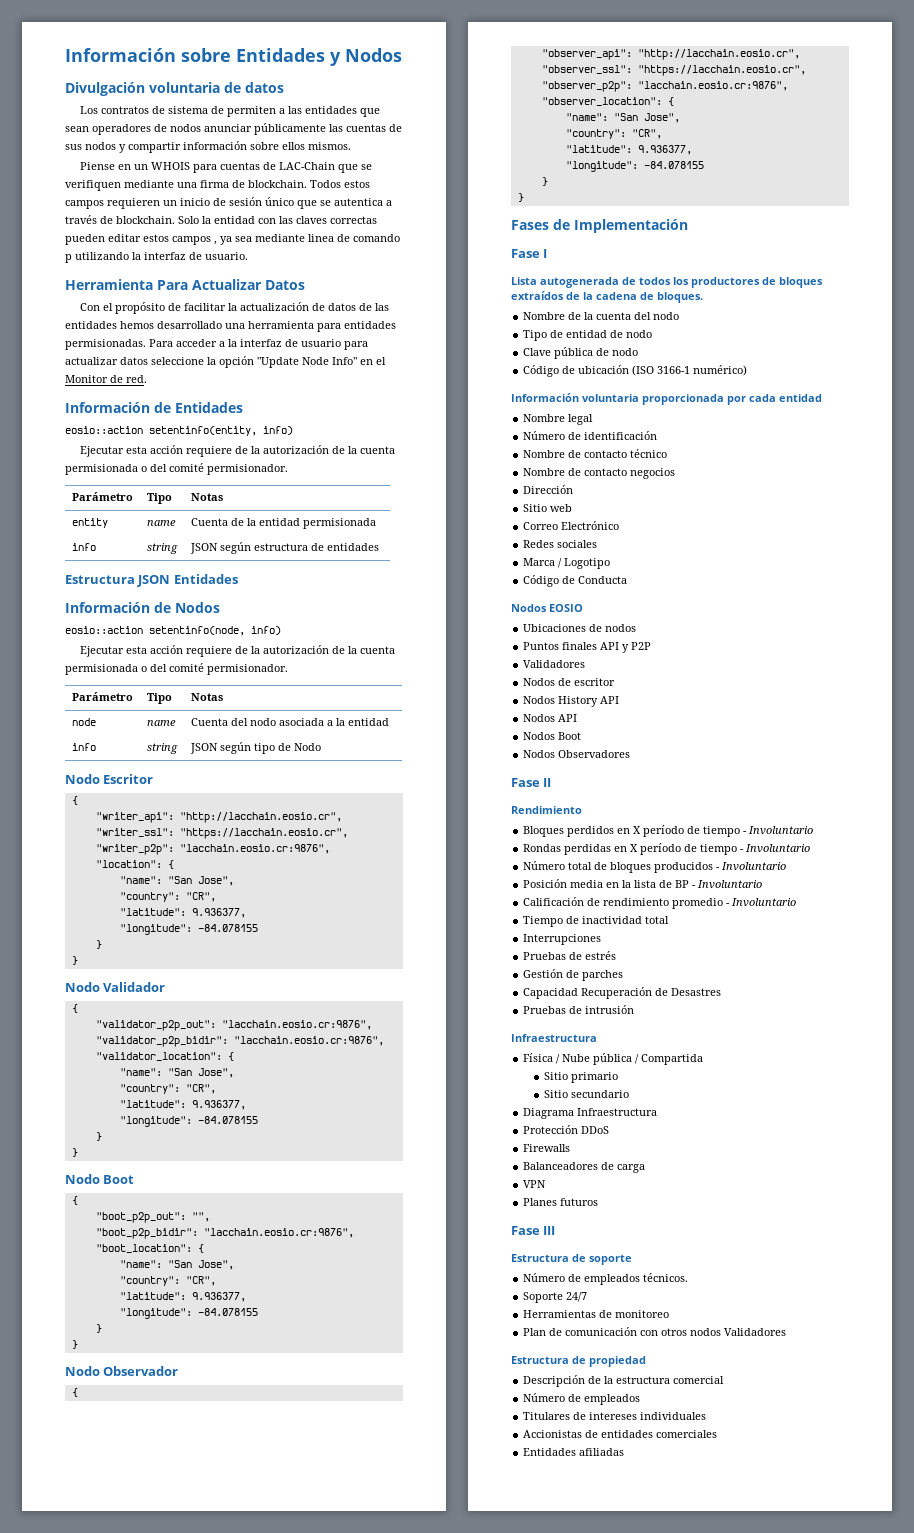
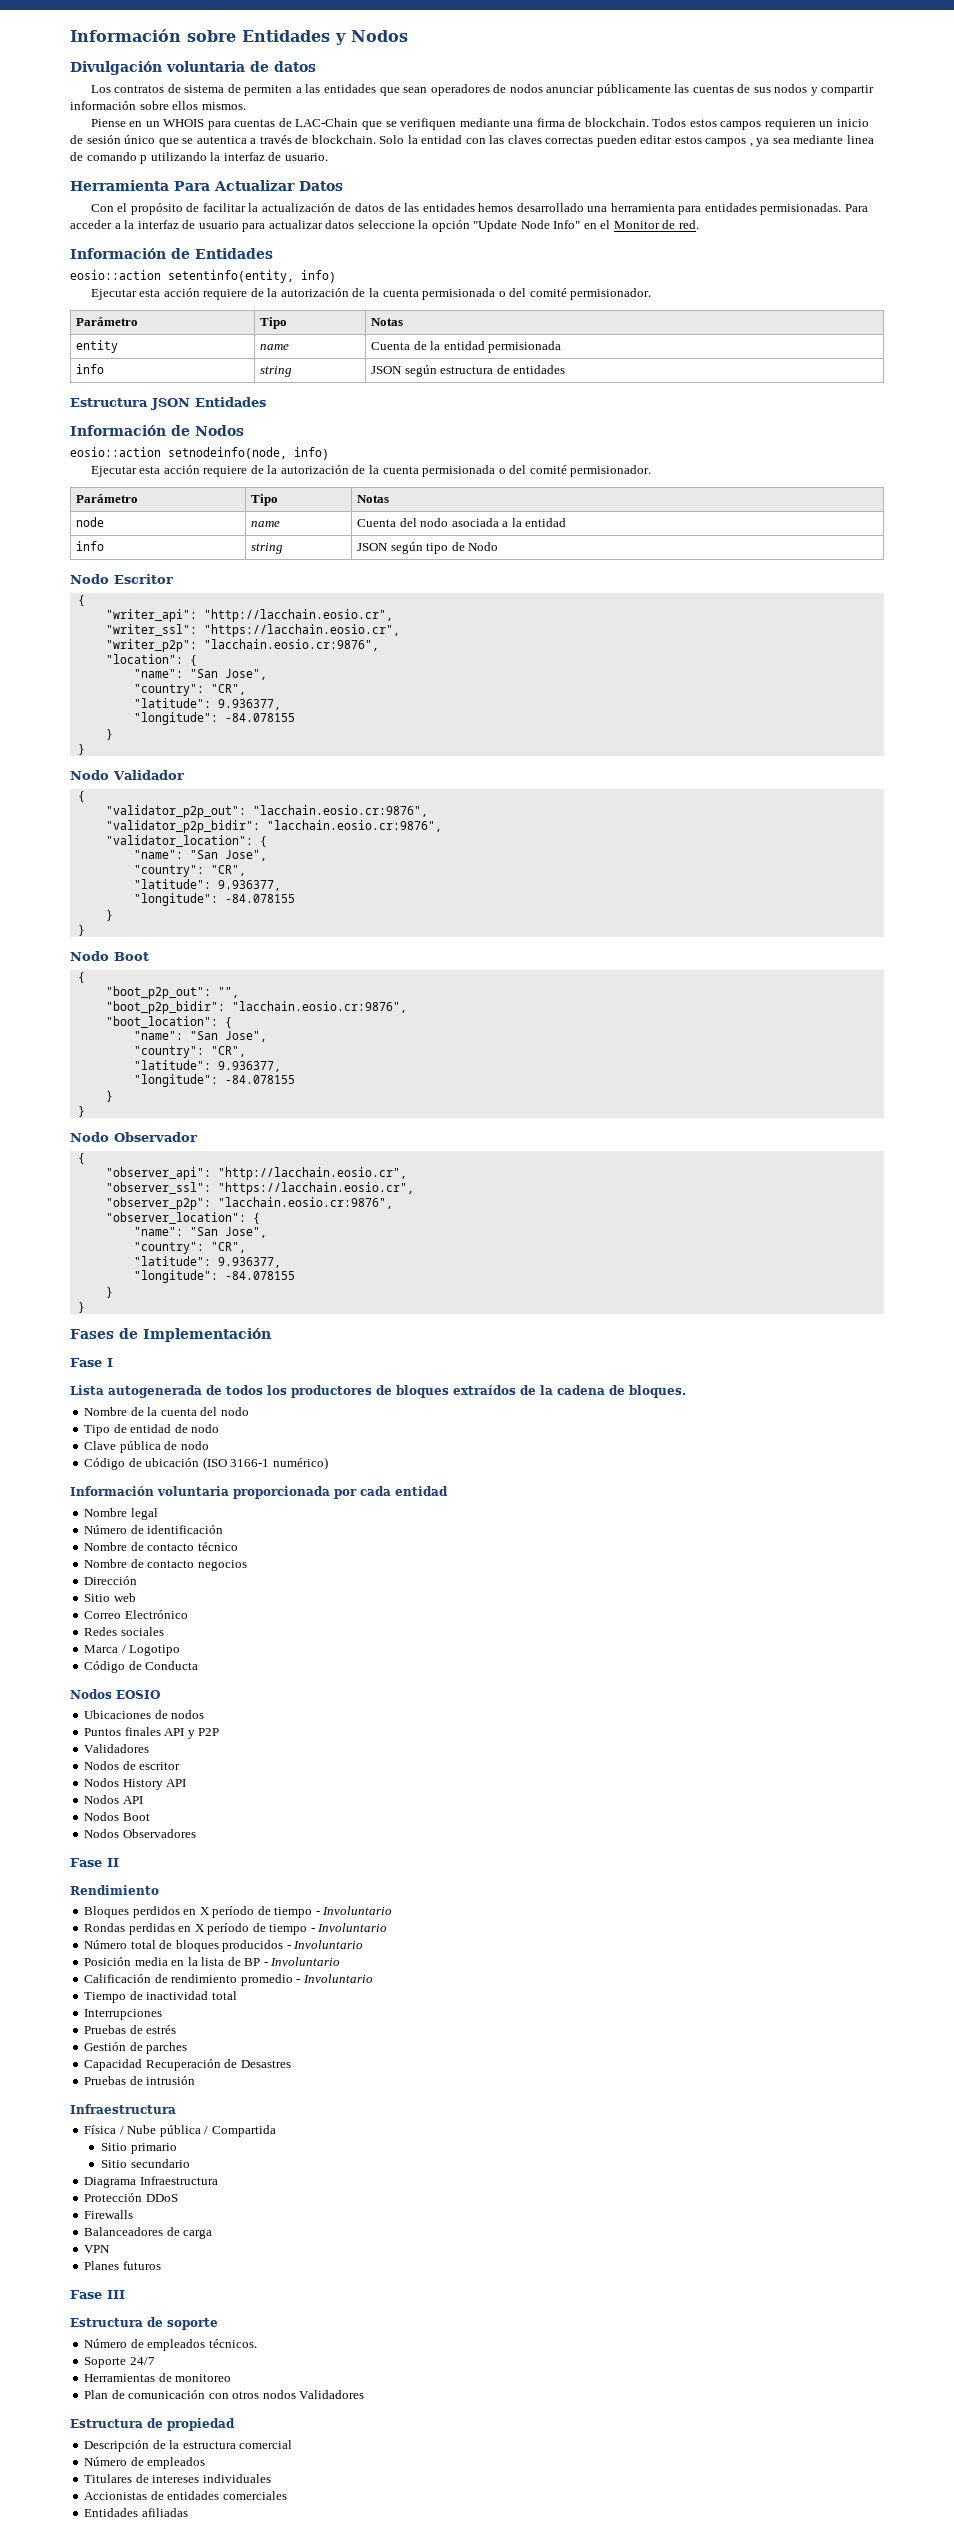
[149,626,245,636] setentinfo(node, -> [168,447,287,459] setnodeinfo(node,

